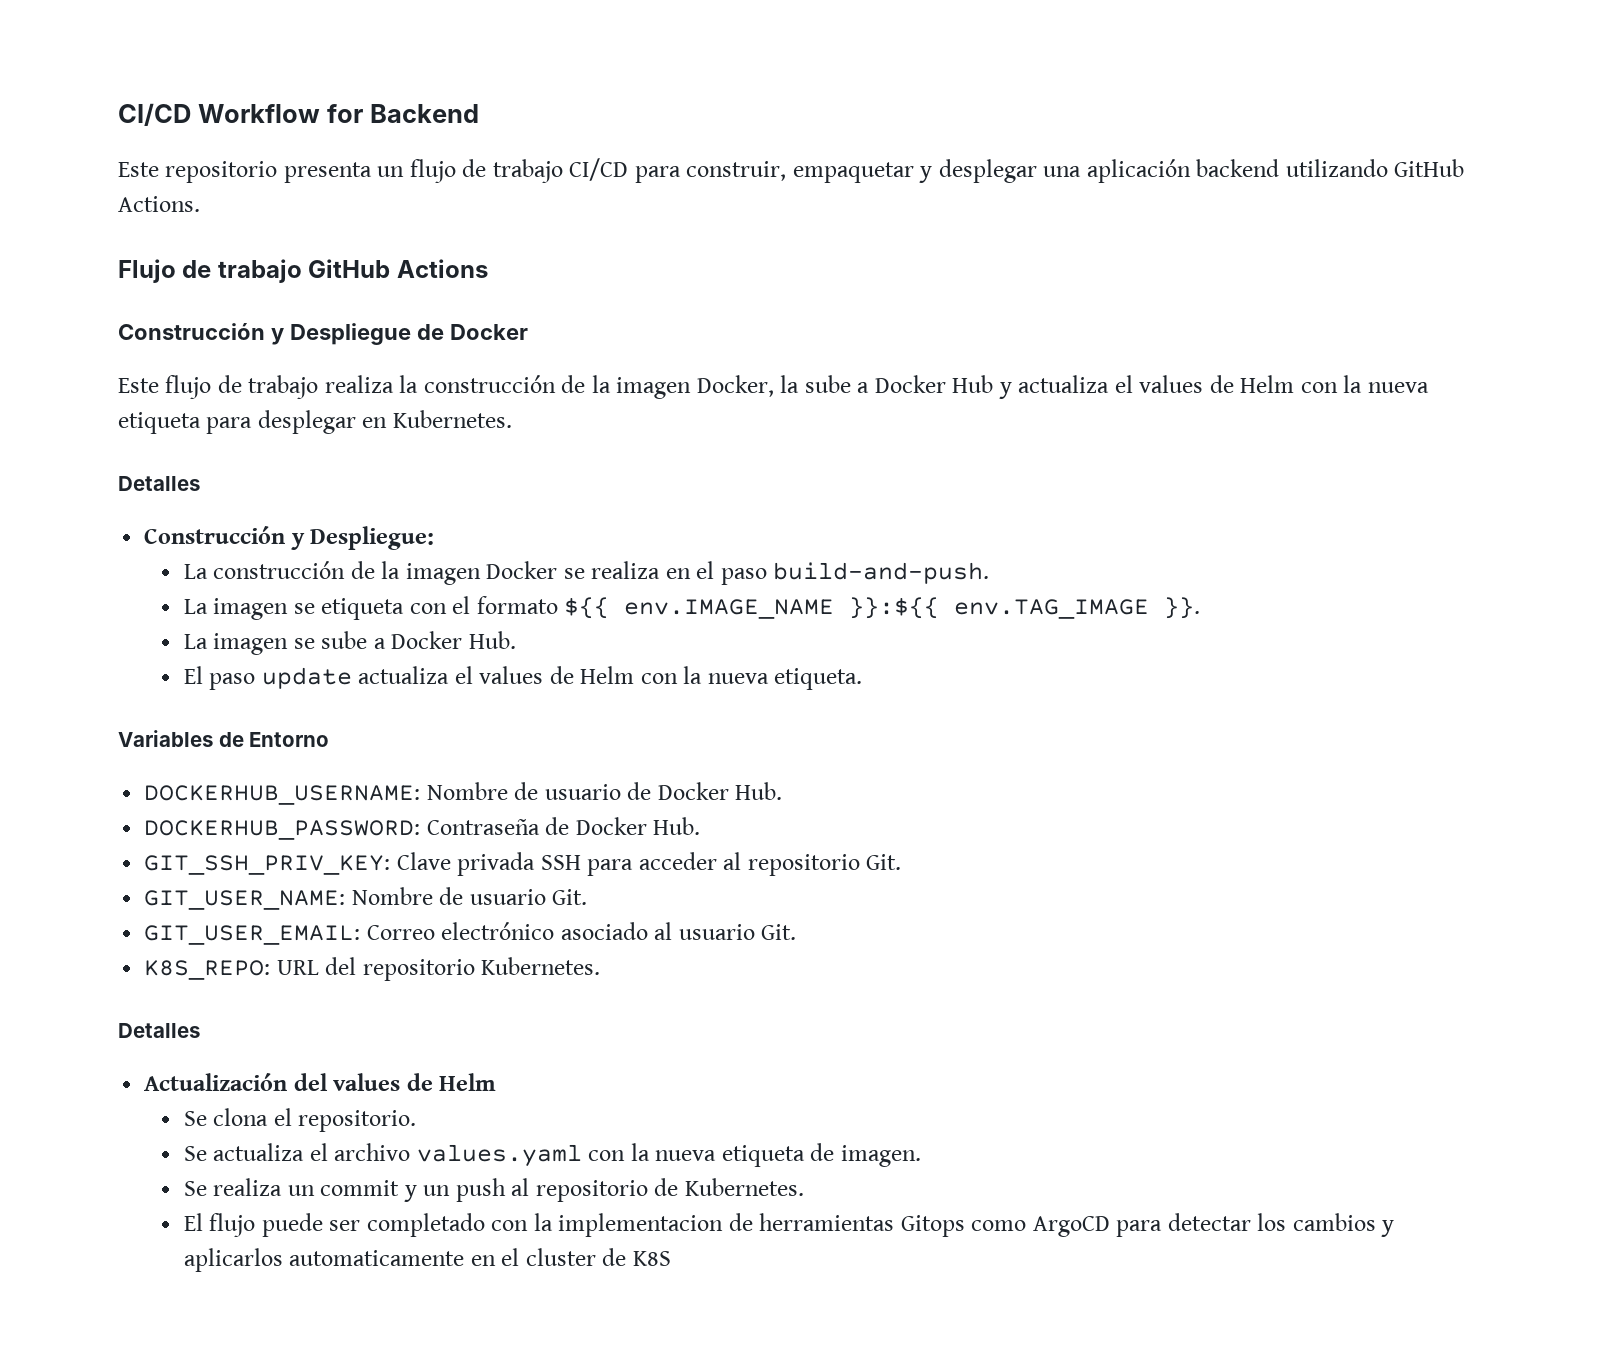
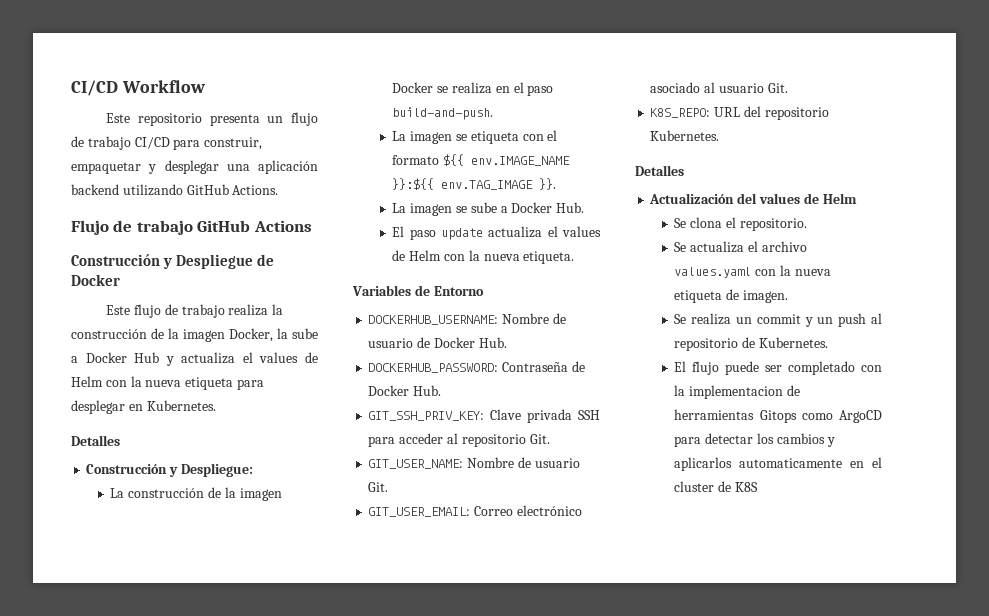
[326,104,479,123] for Backend -> (206, 86) none

